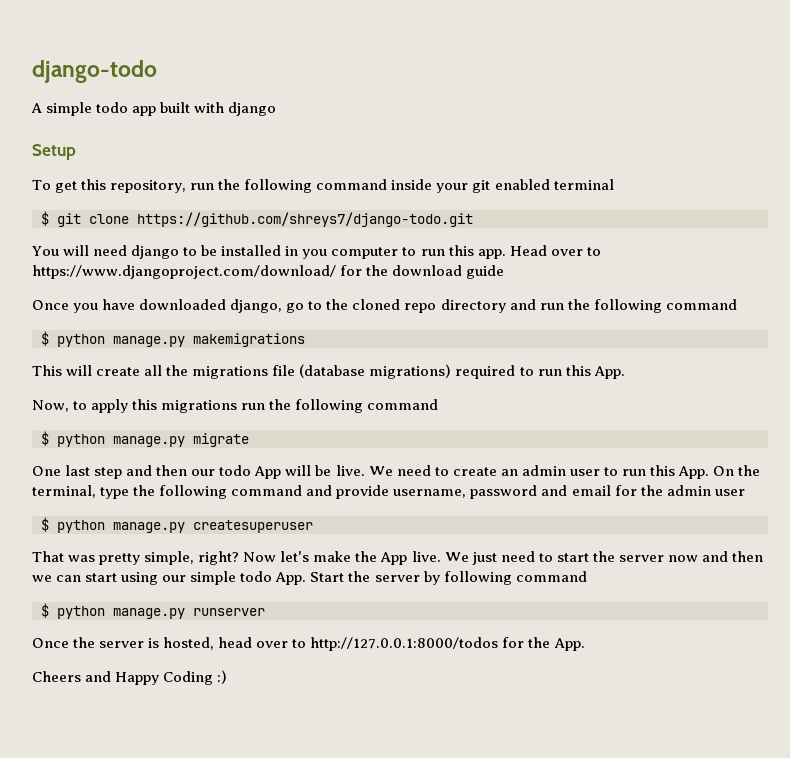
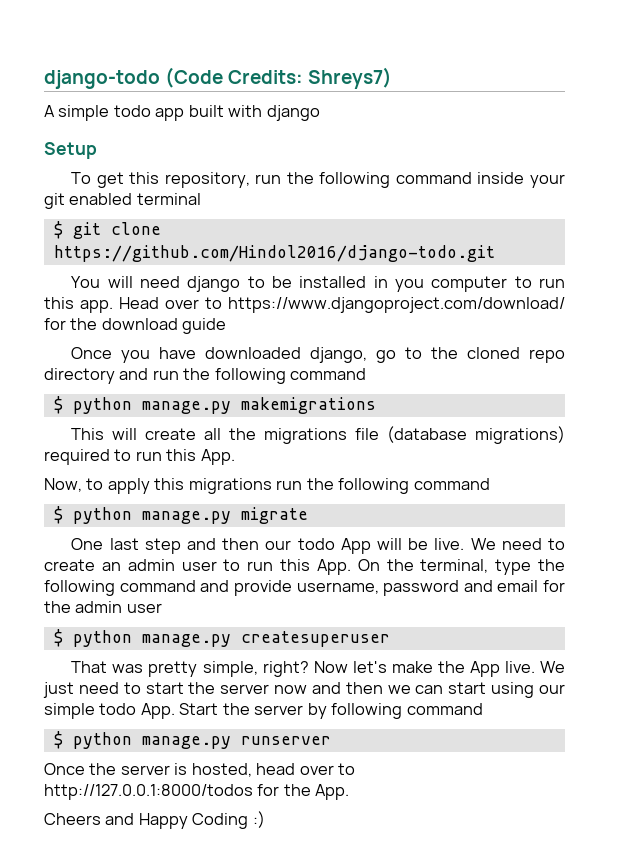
(157, 71) none -> [165,67,393,89] (Code Credits: Shreys7)
[137,212,473,227] https://github.com/shreys7/django-todo.git -> [53,245,495,262] https://github.com/Hindol2016/django-todo.git

